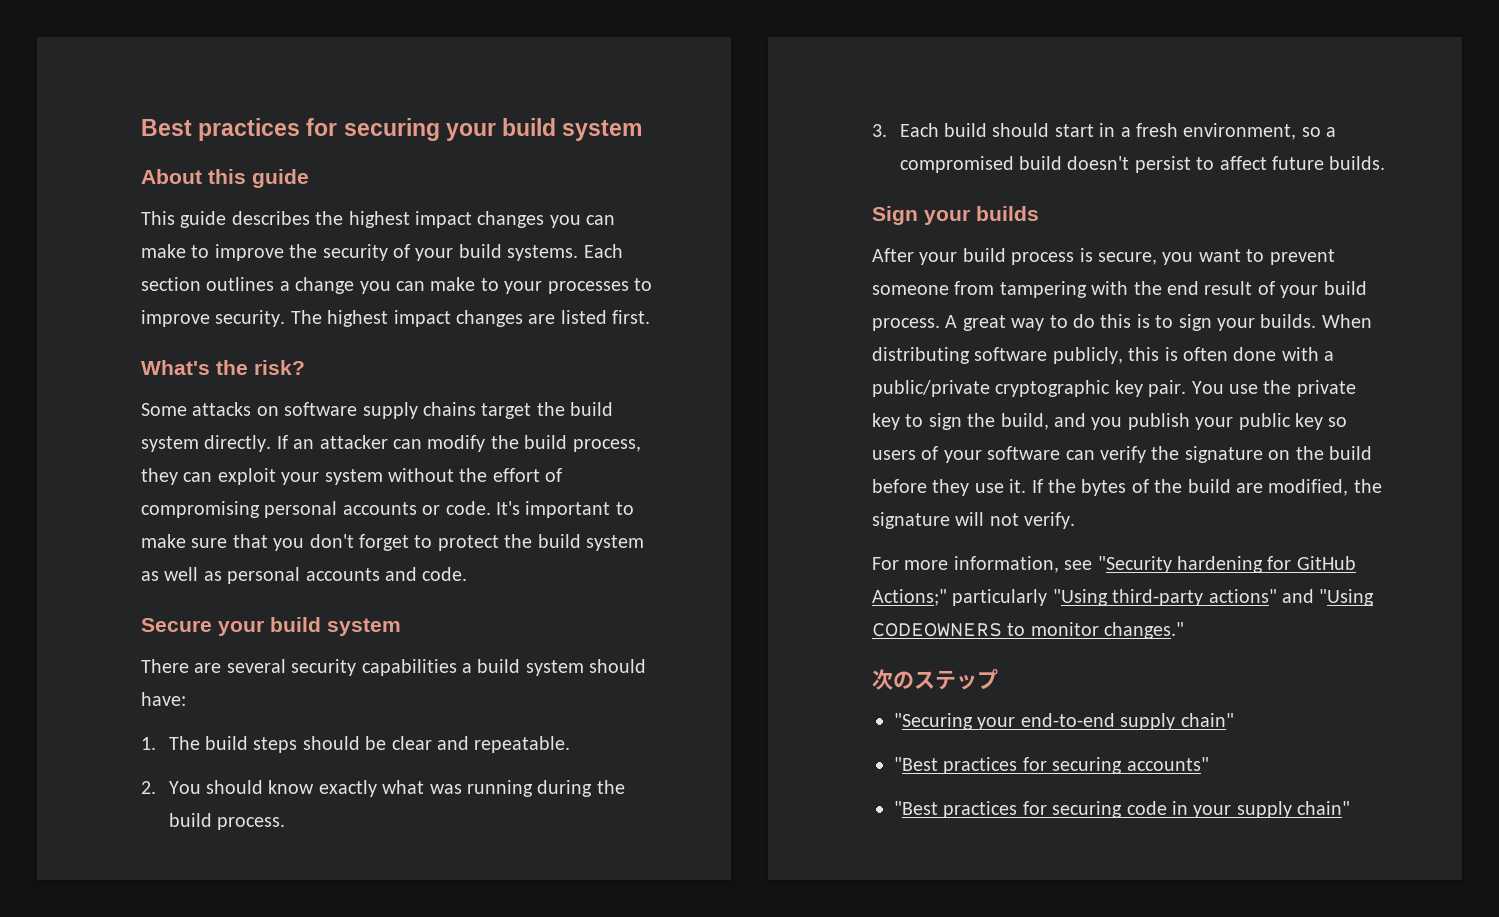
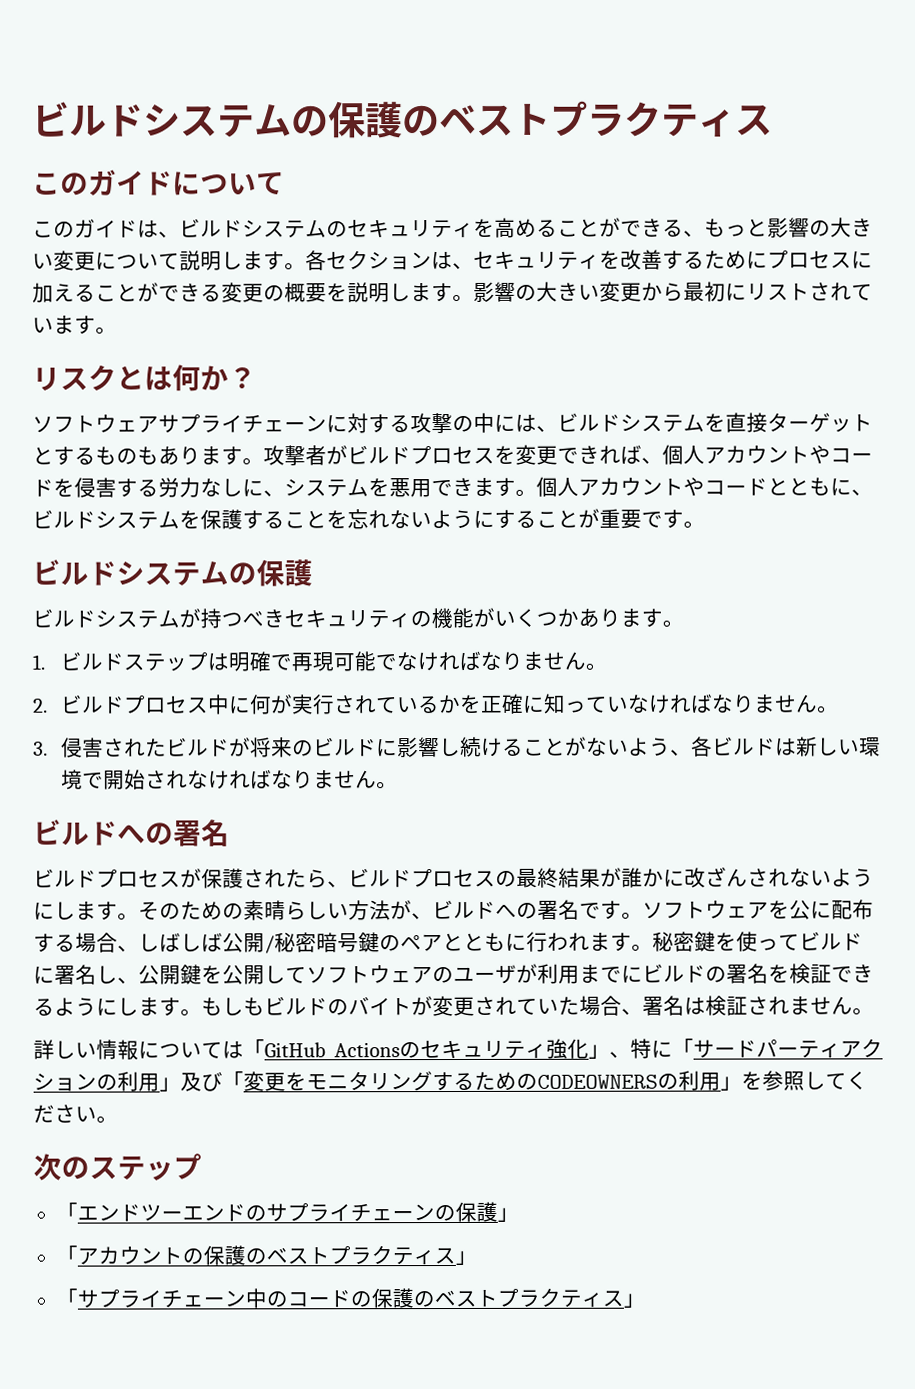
[141,118,643,141] [141,169,309,188] [141,211,616,228] [141,244,623,261] [141,277,652,294] [141,310,651,327] [141,360,305,375] [141,402,614,419] [141,435,641,452] [141,468,563,485] [141,501,634,518] [141,534,644,551] [141,567,468,584] [141,617,401,636] [141,659,647,676] [141,692,186,706] [141,736,571,753] [141,780,625,797] [168,813,286,830] [872,123,1337,140] [899,156,1386,173] [872,206,1039,225] [872,248,1335,265] [872,281,1367,298] [872,314,1372,331] [872,347,1335,364] [872,380,1356,397] [872,413,1348,430] [872,446,1372,463] [872,479,1382,496] [872,512,1076,529] [872,556,1356,573] [872,589,1375,606] [872,622,1185,639] [872,669,998,690] [894,713,1234,730] [894,757,1209,774] [894,801,1351,818] Best practices for securing your build system // About this guide // This guide describes the highest impact changes you can make to improve the security of your build systems. Each section outlines a change you can make to your processes to improve security. The highest impact changes are listed first. // What's the risk? // Some attacks on software supply chains target the build system directly. If an attacker can modify the build process, they can exploit your system without the effort of compromising personal accounts or code. It's important to make sure that you don't forget to protect the build system as well as personal accounts and code. // Secure your build system // There are several security capabilities a build system should have: // 1. The build steps should be clear and repeatable. // 2. You should know exactly what was running during the build process. // 3. Each build should start in a fresh environment, so a compromised build doesn't persist to affect future builds. // Sign your builds // After your build process is secure, you want to prevent someone from tampering with the end result of your build process. A great way to do this is to sign your builds. When distributing software publicly, this is often done with a public/private cryptographic key pair. You use the private key to sign the build, and you publish your public key so users of your software can verify the signature on the build before they use it. If the bytes of the build are modified, the signature will not verify. // For more information, see "Security hardening for GitHub Actions;" particularly "Using third-party actions" and "Using CODEOWNERS to monitor changes." // 次のステップ // "Securing your end-to-end supply chain" // "Best practices for securing accounts" // "Best practices for securing code in your supply chain" -> [32,100,773,139] [32,169,285,196] [32,217,873,239] [32,249,873,271] [32,281,873,303] [32,315,117,335] [32,364,257,392] [32,412,873,434] [32,444,873,466] [32,476,873,498] [32,508,705,530] [32,559,313,587] [32,607,684,629] [32,650,607,672] [33,693,839,715] [33,736,881,758] [60,769,398,790] [33,819,230,847] [33,866,874,889] [33,899,874,921] [33,931,863,954] [33,963,874,985] [33,995,874,1017] [33,1038,883,1061] [33,1070,868,1092] [33,1104,118,1124] [33,1153,202,1181] [55,1201,519,1223] [55,1245,477,1266] [55,1287,645,1309] ビルドシステムの保護のベストプラクティス // このガイドについて // このガイドは、ビルドシステムのセキュリティを高めることができる、もっと影響の大きい変更について説明します。各セクションは、セキュリティを改善するためにプロセスに加えることができる変更の概要を説明します。影響の大きい変更から最初にリストされています。 // リスクとは何か？ // ソフトウェアサプライチェーンに対する攻撃の中には、ビルドシステムを直接ターゲットとするものもあります。攻撃者がビルドプロセスを変更できれば、個人アカウントやコードを侵害する労力なしに、システムを悪用できます。個人アカウントやコードとともに、ビルドシステムを保護することを忘れないようにすることが重要です。 // ビルドシステムの保護 // ビルドシステムが持つべきセキュリティの機能がいくつかあります。 // 1.ビルドステップは明確で再現可能でなければなりません。 // 2.ビルドプロセス中に何が実行されているかを正確に知っていなければなりません。 // 3.侵害されたビルドが将来のビルドに影響し続けることがないよう、各ビルドは新しい環境で開始されなければなりません。 // ビルドへの署名 // ビルドプロセスが保護されたら、ビルドプロセスの最終結果が誰かに改ざんされないようにします。そのための素晴らしい方法が、ビルドへの署名です。ソフトウェアを公に配布する場合、しばしば公開/秘密暗号鍵のペアとともに行われます。秘密鍵を使ってビルドに署名し、公開鍵を公開してソフトウェアのユーザが利用までにビルドの署名を検証できるようにします。もしもビルドのバイトが変更されていた場合、署名は検証されません。 // 詳しい情報については「GitHub Actionsのセキュリティ強化」、特に「サードパーティアクションの利用」及び「変更をモニタリングするためのCODEOWNERSの利用」を参照してください。 // 次のステップ // 「エンドツーエンドのサプライチェーンの保護」 // 「アカウントの保護のベストプラクティス」 // 「サプライチェーン中のコードの保護のベストプラクティス」

